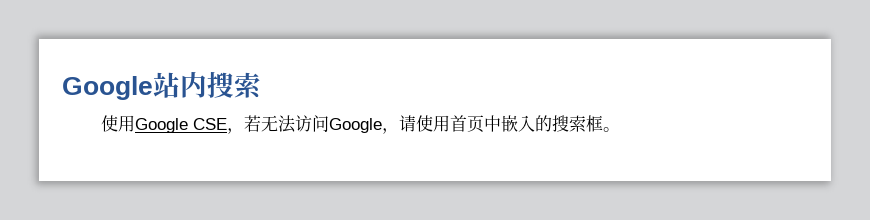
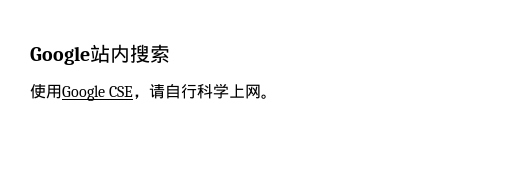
[243,115,603,134] 若无法访问Google，请使用首页中嵌入的搜索框 -> [149,83,262,99] 请自行科学上网

